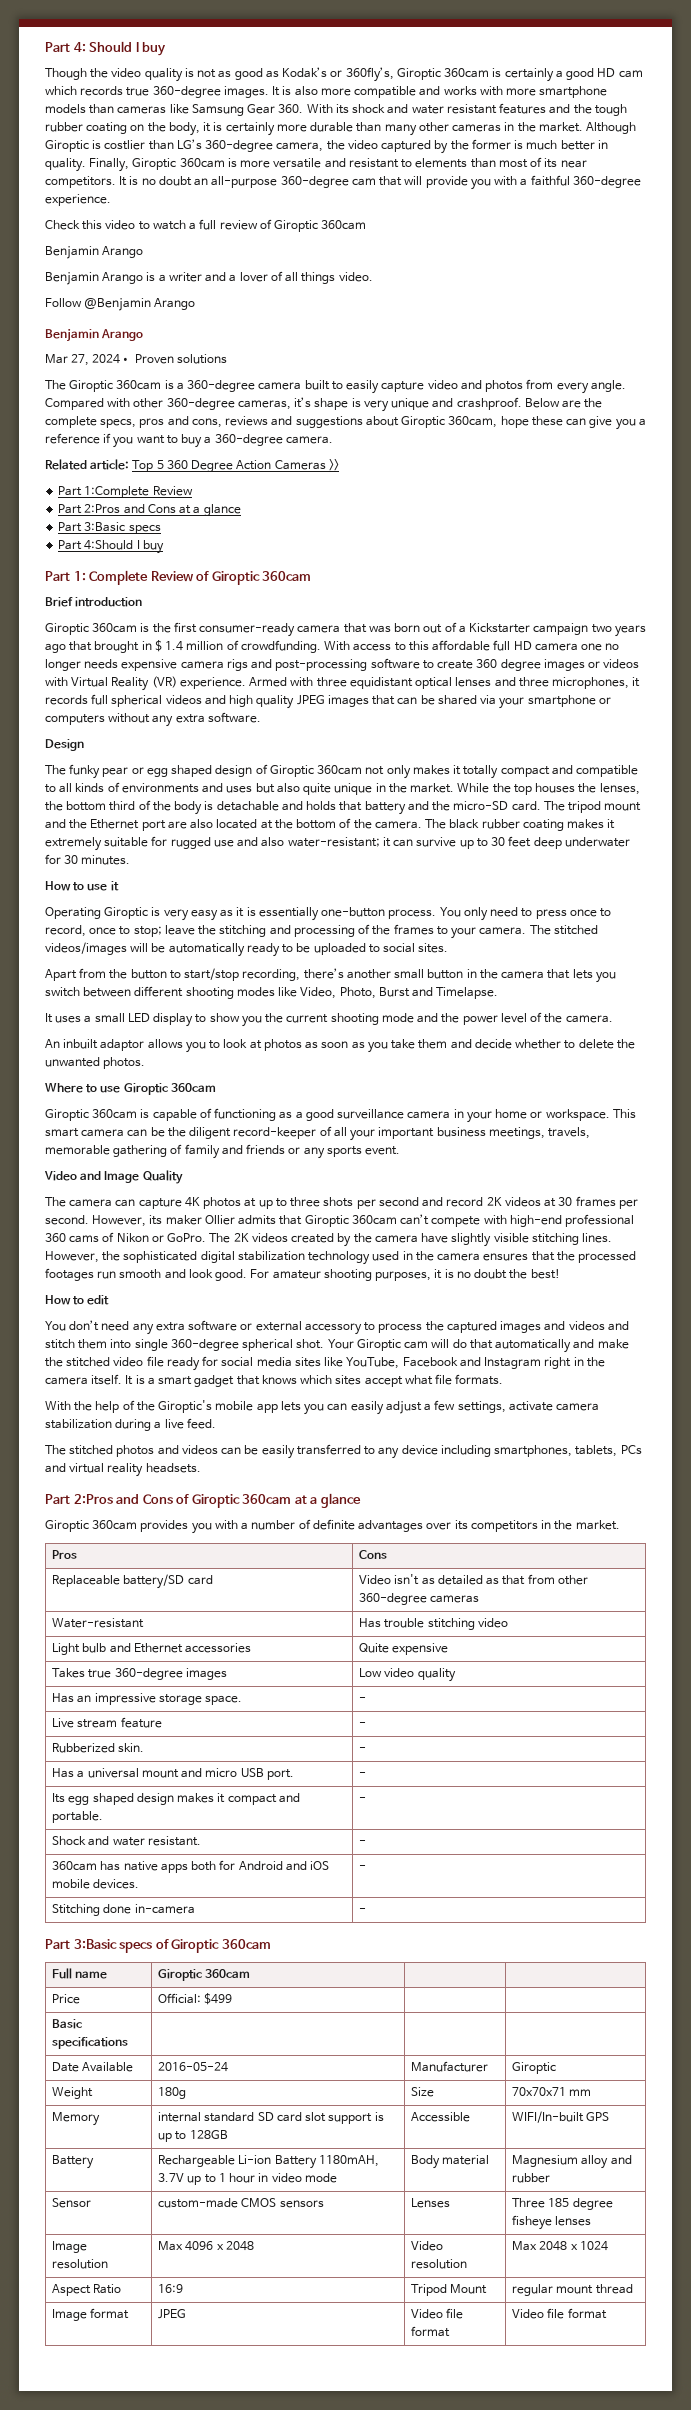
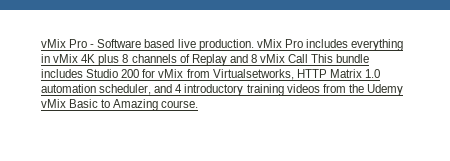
[45,41,167,56] [45,67,643,82] [45,86,608,98] [45,103,627,116] [45,122,637,136] [45,139,608,154] [45,157,587,172] [45,175,641,190] [45,194,111,206] [45,219,367,232] [45,246,144,259] [45,271,373,285] [45,298,196,311] [45,328,144,342] [45,354,227,366] [45,379,626,394] [45,397,603,412] [45,416,646,430] [45,433,333,448] [45,459,339,472] [58,486,193,498] [58,504,241,516] [58,522,161,534] [58,540,164,554] [45,570,312,585] [45,597,143,607] [45,622,646,637] [45,640,620,653] [45,658,640,671] [45,676,641,691] [45,694,611,709] [45,712,261,727] [45,739,84,751] [45,764,639,779] [45,782,640,795] [45,800,642,815] [45,818,616,831] [45,836,630,851] [45,854,131,865] [45,881,119,891] [45,907,612,921] [45,924,598,939] [45,942,449,957] [45,968,616,983] [45,986,499,999] [45,1012,613,1027] [45,1039,635,1053] [45,1057,146,1069] [45,1083,216,1095] [45,1108,636,1123] [45,1126,591,1141] [45,1144,401,1159] [44,1170,183,1184] [45,1196,638,1209] [45,1214,635,1227] [45,1232,613,1247] [45,1251,637,1265] [45,1268,560,1281] [45,1295,110,1305] [45,1320,629,1335] [45,1339,629,1353] [45,1356,605,1371] [45,1374,504,1387] [45,1400,600,1415] [45,1418,216,1431] [45,1444,642,1459] [45,1463,201,1477] [45,1493,361,1508] [45,1519,620,1534] [52,1550,78,1559] [359,1550,388,1559] [52,1574,213,1589] [359,1574,588,1585] [359,1593,480,1605] [52,1618,145,1628] [359,1618,508,1630] [52,1643,252,1655] [359,1643,449,1655] [52,1668,227,1680] [359,1668,456,1682] [52,1693,243,1705] [359,1697,367,1702] [52,1717,162,1728] [359,1722,367,1727] [52,1743,145,1753] [359,1747,367,1752] [52,1768,294,1780] [359,1772,367,1777] [52,1793,300,1805] [52,1811,104,1823] [359,1797,367,1802] [52,1836,201,1846] [359,1840,367,1845] [52,1860,329,1873] [52,1879,140,1889] [359,1865,367,1870] [52,1904,195,1916] [359,1908,367,1913] [45,1939,271,1953] [52,1968,108,1979] [158,1969,251,1981] [52,1994,81,2004] [158,1993,233,2005] [52,2019,83,2029] [52,2037,129,2049] [52,2062,134,2072] [158,2062,229,2072] [411,2061,489,2072] [512,2062,557,2074] [52,2087,94,2099] [158,2087,187,2099] [411,2087,435,2097] [512,2087,592,2096] [52,2112,101,2126] [158,2112,384,2124] [158,2130,228,2142] [411,2112,471,2122] [512,2111,610,2123] [52,2155,95,2169] [158,2155,379,2169] [158,2173,337,2185] [411,2155,490,2169] [512,2155,632,2169] [512,2173,551,2183] [52,2198,92,2208] [158,2198,324,2208] [411,2198,451,2208] [512,2198,613,2210] [512,2215,592,2230] [52,2241,88,2253] [52,2259,109,2269] [158,2241,254,2251] [411,2241,444,2251] [411,2259,468,2269] [512,2241,608,2251] [52,2284,122,2296] [158,2284,184,2293] [411,2284,488,2296] [512,2284,633,2296] [52,2308,130,2321] [158,2309,187,2319] [411,2308,464,2319] [411,2326,451,2337] [512,2308,607,2319] Part 4: Should I buy // Though the video quality is not as good as Kodak’s or 360fly’s, Giroptic 360cam is certainly a good HD cam which records true 360-degree images. It is also more compatible and works with more smartphone models than cameras like Samsung Gear 360. With its shock and water resistant features and the tough rubber coating on the body, it is certainly more durable than many other cameras in the market. Although Giroptic is costlier than LG’s 360-degree camera, the video captured by the former is much better in quality. Finally, Giroptic 360cam is more versatile and resistant to elements than most of its near competitors. It is no doubt an all-purpose 360-degree cam that will provide you with a faithful 360-degree experience. // Check this video to watch a full review of Giroptic 360cam // Benjamin Arango // Benjamin Arango is a writer and a lover of all things video. // Follow @Benjamin Arango // Benjamin Arango // Mar 27, 2024• Proven solutions // The Giroptic 360cam is a 360-degree camera built to easily capture video and photos from every angle. Compared with other 360-degree cameras, it’s shape is very unique and crashproof. Below are the complete specs, pros and cons, reviews and suggestions about Giroptic 360cam, hope these can give you a reference if you want to buy a 360-degree camera. // Related article: Top 5 360 Degree Action Cameras >> // Part 1:Complete Review // Part 2:Pros and Cons at a glance // Part 3:Basic specs // Part 4:Should I buy // Part 1: Complete Review of Giroptic 360cam // Brief introduction // Giroptic 360cam is the first consumer-ready camera that was born out of a Kickstarter campaign two years ago that brought in $ 1.4 million of crowdfunding. With access to this affordable full HD camera one no longer needs expensive camera rigs and post-processing software to create 360 degree images or videos with Virtual Reality (VR) experience. Armed with three equidistant optical lenses and three microphones, it records full spherical videos and high quality JPEG images that can be shared via your smartphone or computers without any extra software. // Design // The funky pear or egg shaped design of Giroptic 360cam not only makes it totally compact and compatible to all kinds of environments and uses but also quite unique in the market. While the top houses the lenses, the bottom third of the body is detachable and holds that battery and the micro-SD card. The tripod mount and the Ethernet port are also located at the bottom of the camera. The black rubber coating makes it extremely suitable for rugged use and also water-resistant; it can survive up to 30 feet deep underwater for 30 minutes. // How to use it // Operating Giroptic is very easy as it is essentially one-button process. You only need to press once to record, once to stop; leave the stitching and processing of the frames to your camera. The stitched videos/images will be automatically ready to be uploaded to social sites. // Apart from the button to start/stop recording, there’s another small button in the camera that lets you switch between different shooting modes like Video, Photo, Burst and Timelapse. // It uses a small LED display to show you the current shooting mode and the power level of the camera. // An inbuilt adaptor allows you to look at photos as soon as you take them and decide whether to delete the unwanted photos. // Where to use Giroptic 360cam // Giroptic 360cam is capable of functioning as a good surveillance camera in your home or workspace. This smart camera can be the diligent record-keeper of all your important business meetings, travels, memorable gathering of family and friends or any sports event. // Video and Image Quality // The camera can capture 4K photos at up to three shots per second and record 2K videos at 30 frames per second. However, its maker Ollier admits that Giroptic 360cam can’t compete with high-end professional 360 cams of Nikon or GoPro. The 2K videos created by the camera have slightly visible stitching lines. However, the sophisticated digital stabilization technology used in the camera ensures that the processed footages run smooth and look good. For amateur shooting purposes, it is no doubt the best! // How to edit // You don’t need any extra software or external accessory to process the captured images and videos and stitch them into single 360-degree spherical shot. Your Giroptic cam will do that automatically and make the stitched video file ready for social media sites like YouTube, Facebook and Instagram right in the camera itself. It is a smart gadget that knows which sites accept what file formats. // With the help of the Giroptic's mobile app lets you can easily adjust a few settings, activate camera stabilization during a live feed. // The stitched photos and videos can be easily transferred to any device including smartphones, tablets, PCs and virtual reality headsets. // Part 2:Pros and Cons of Giroptic 360cam at a glance // Giroptic 360cam provides you with a number of definite advantages over its competitors in the market. // Pros | Cons // Replaceable battery/SD card | Video isn't as detailed as that from other 360-degree cameras // Water-resistant | Has trouble stitching video // Light bulb and Ethernet accessories | Quite expensive // Takes true 360-degree images | Low video quality // Has an impressive storage space. | - // Live stream feature | - // Rubberized skin. | - // Has a universal mount and micro USB port. | - // Its egg shaped design makes it compact and portable. | - // Shock and water resistant. | - // 360cam has native apps both for Android and iOS mobile devices. | - // Stitching done in-camera | - // Part 3:Basic specs of Giroptic 360cam // Full name | Giroptic 360cam | | // Price | Official: $499 | | // Basic specifications | | | // Date Available | 2016-05-24 | Manufacturer | Giroptic // Weight | 180g | Size | 70x70x71 mm // Memory | internal standard SD card slot support is up to 128GB | Accessible | WIFI/In-built GPS // Battery | Rechargeable Li-ion Battery 1180mAH, 3.7V up to 1 hour in video mode | Body material | Magnesium alloy and rubber // Sensor | custom-made CMOS sensors | Lenses | Three 185 degree fisheye lenses // Image resolution | Max 4096 x 2048 | Video resolution | Max 2048 x 1024 // Aspect Ratio | 16:9 | Tripod Mount | regular mount thread // Image format | JPEG | Video file format | Video file format -> [41,39,404,51] [41,54,370,66] [41,69,380,80] [41,84,403,96] [41,99,199,111] vMix Pro - Software based live production. vMix Pro includes everything in vMix 4K plus 8 channels of Replay and 8 vMix Call This bundle includes Studio 200 for vMix from Virtualsetworks, HTTP Matrix 1.0 automation scheduler, and 4 introductory training videos from the Udemy vMix Basic to Amazing course.

